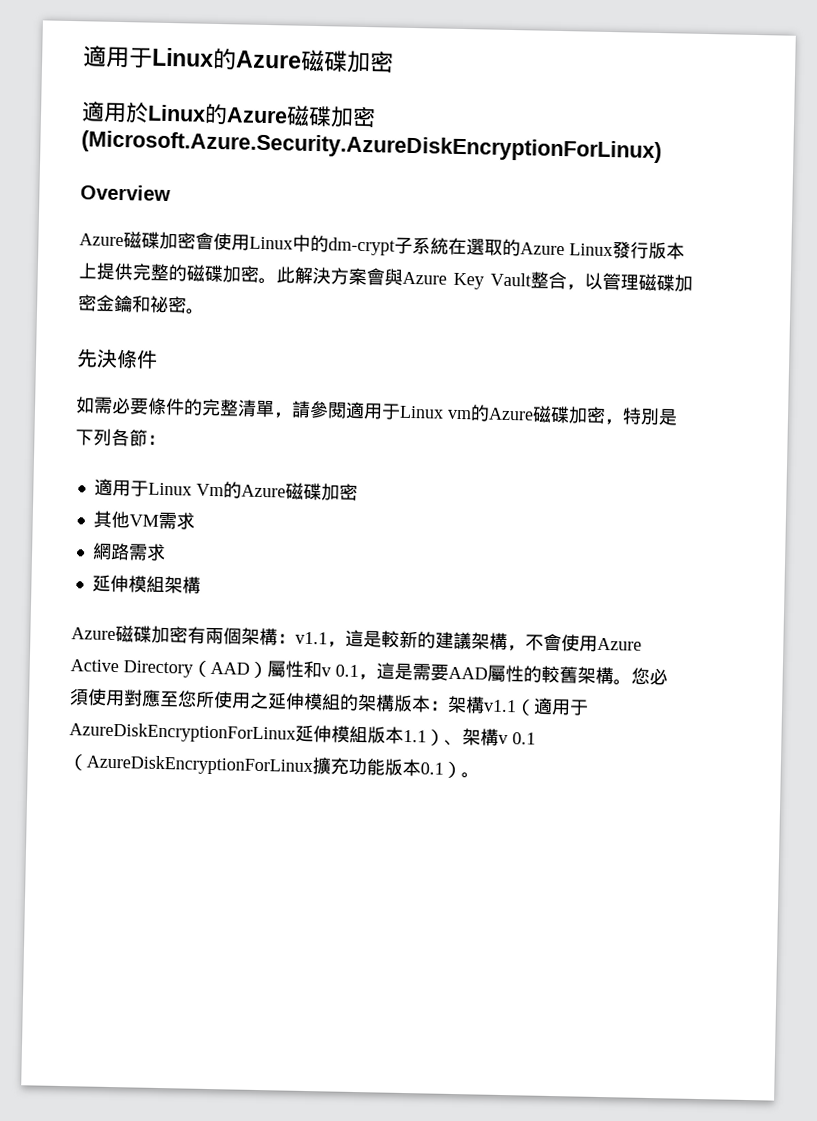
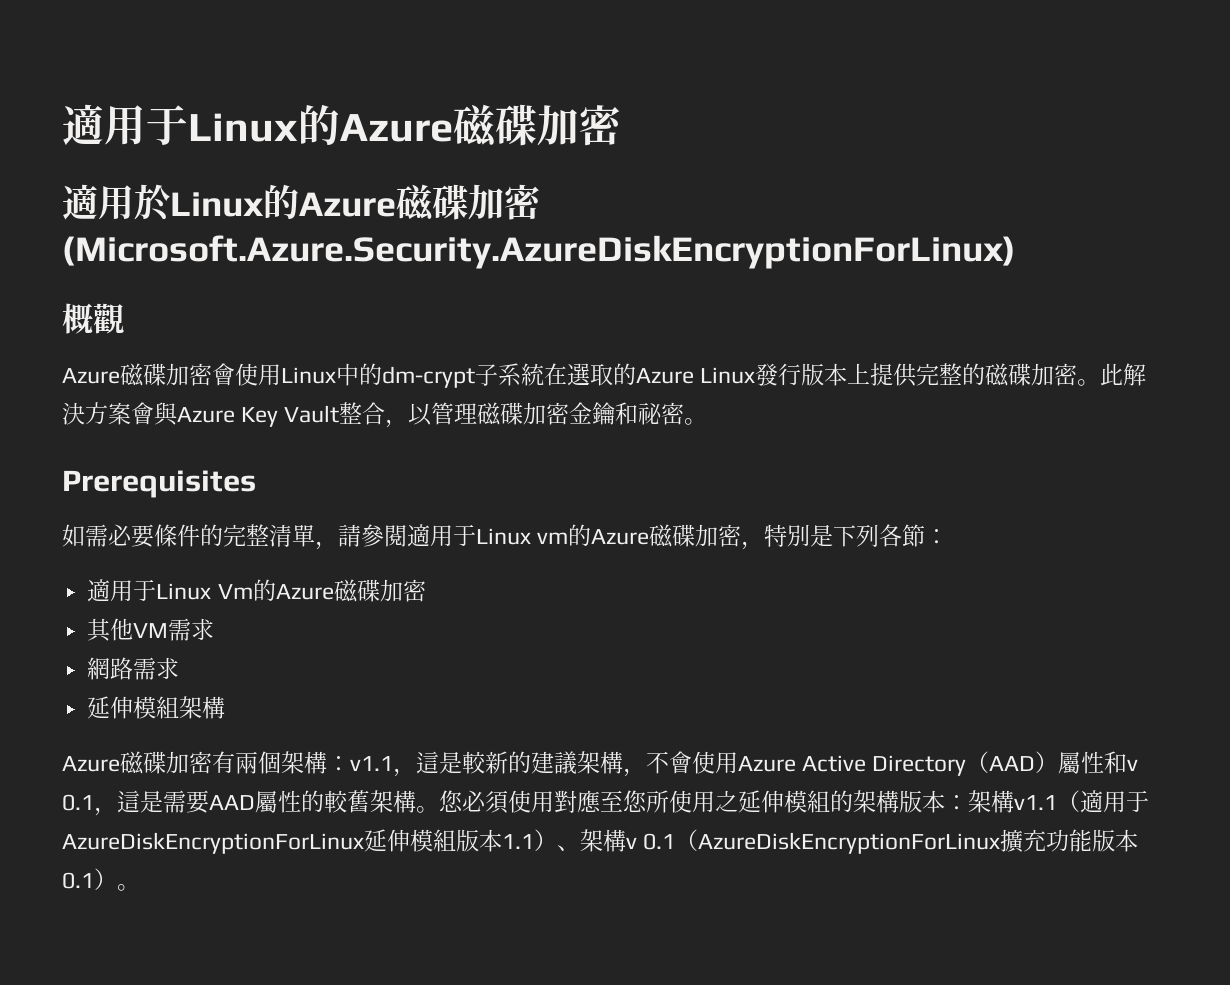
[80,184,171,202] Overview -> [62,303,124,334] 概觀
[76,348,158,369] 先決條件 -> [62,470,256,498] Prerequisites

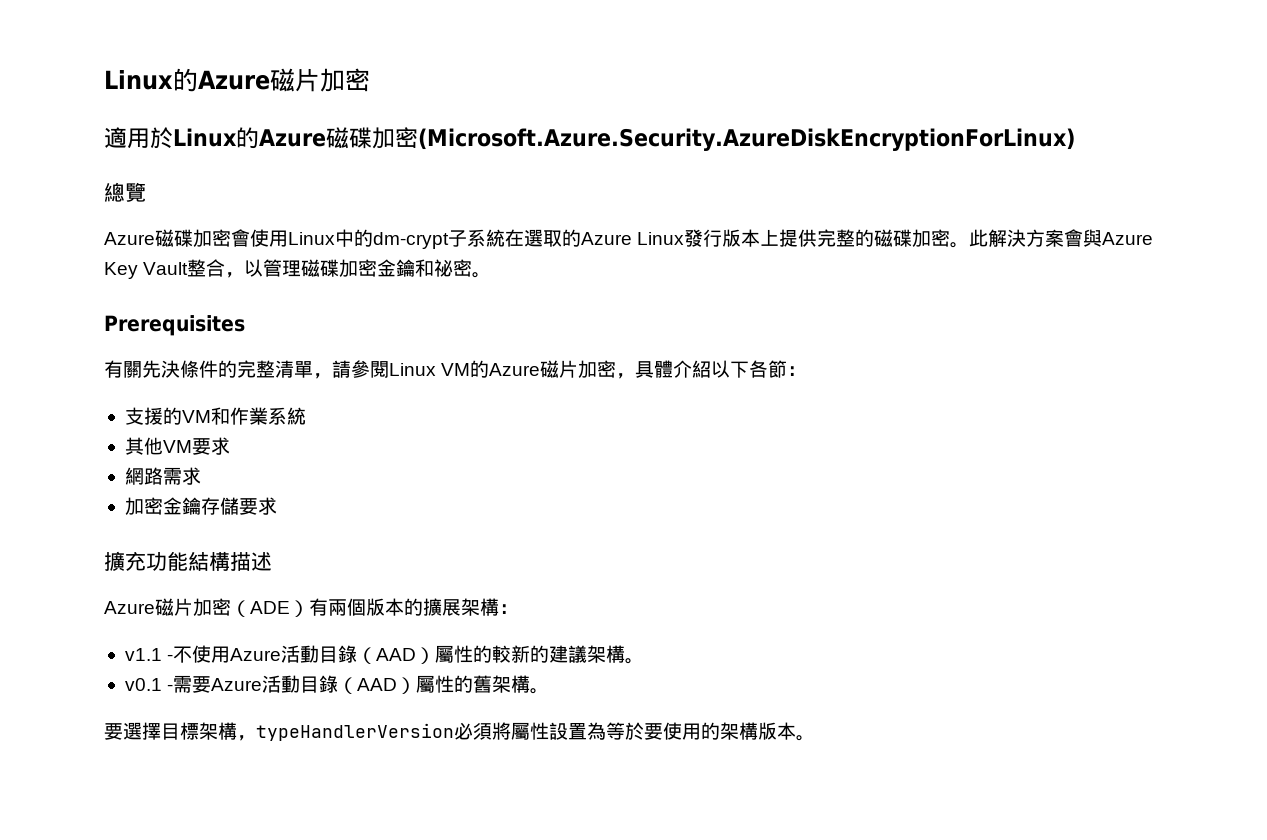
[62,104,537,148] 適用于Linux的Azure磁碟 -> [104,68,320,92] Linux的Azure磁片
[62,303,124,334] 概觀 -> [104,182,146,202] 總覽
[62,524,154,548] 如需必要 -> [104,360,180,378] 有關先決
[407,524,949,550] [87,579,426,603] 適用于Linux vm的Azure磁碟加密，特別是下列各節： // 適用于Linux Vm的Azure磁碟加密 -> [389,360,807,379] [124,407,306,425] Linux VM的Azure磁片加密，具體介紹以下各節： // 支援的VM和作業系統
[168,618,192,641] 需 -> [191,438,211,455] 要
[87,696,226,719] [62,751,1139,777] [62,790,1149,816] [62,829,1139,854] [62,868,117,890] 延伸模組架構 // Azure磁碟加密有兩個架構：v1.1，這是較新的建議架構，不會使用Azure Active Directory（AAD）屬性和v 0.1，這是需要AAD屬性的較舊架構。您必須使用對應至您所使用之延伸模組的架構版本：架構v1.1（適用于AzureDiskEncryptionForLinux延伸模組版本1.1）、架構v 0.1（AzureDiskEncryptionForLinux擴充功能版本0.1） -> [124,497,277,515] [104,551,272,571] [104,598,518,617] [124,645,645,664] [124,675,550,694] [104,722,796,741] 加密金鑰存儲要求 // 擴充功能結構描述 // Azure磁片加密（ADE）有兩個版本的擴展架構： // v1.1 -不使用Azure活動目錄（AAD）屬性的較新的建議架構。 // v0.1 -需要Azure活動目錄（AAD）屬性的舊架構。 // 要選擇目標架構，typeHandlerVersion必須將屬性設置為等於要使用的架構版本

